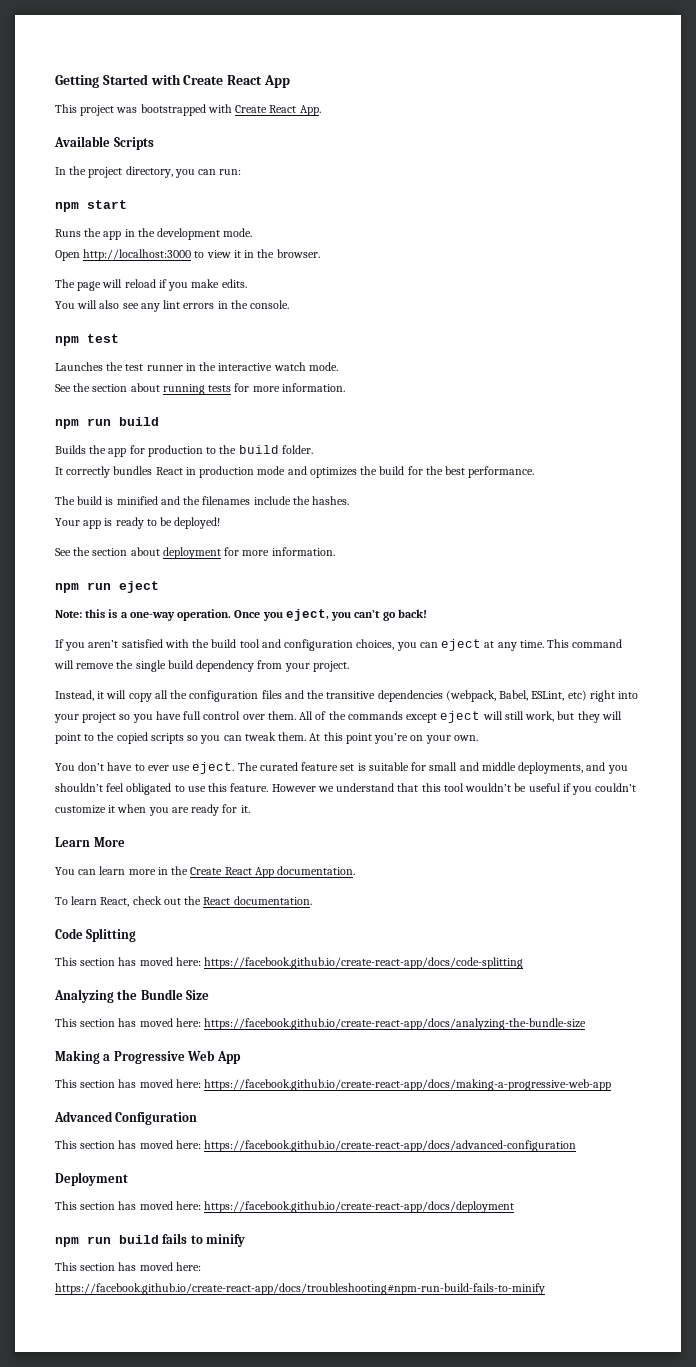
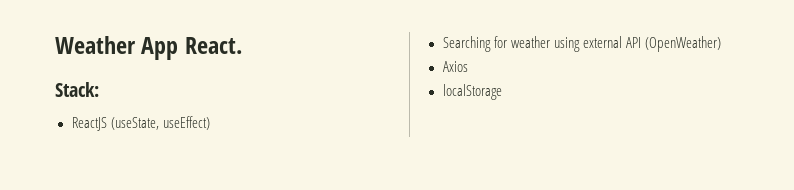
[55,74,290,88] [55,104,321,116] [54,136,154,150] [55,166,242,178] [55,200,127,212] [55,228,253,240] [55,249,320,261] [55,279,247,291] [55,300,290,312] [55,334,119,346] [55,362,338,371] [55,383,345,395] [55,417,159,429] [55,445,313,457] [55,466,535,478] [55,496,350,505] [55,517,221,529] [55,547,335,559] [55,581,159,593] [55,609,427,621] [55,639,623,651] [54,660,349,672] [55,690,639,702] [54,711,622,723] [55,732,478,744] [55,762,628,774] [55,783,637,795] [55,804,250,816] [55,837,125,847] [55,866,356,878] [55,896,312,907] [55,928,137,942] [55,957,524,969] [54,989,210,1003] [55,1018,587,1030] [55,1050,241,1064] [55,1079,612,1091] [54,1111,198,1125] [55,1140,577,1152] [55,1172,128,1186] [55,1201,515,1213] [55,1233,246,1247] [55,1262,201,1271] [55,1283,545,1295] Getting Started with Create React App // This project was bootstrapped with Create React App. // Available Scripts // In the project directory, you can run: // npm start // Runs the app in the development mode. // Open http://localhost:3000 to view it in the browser. // The page will reload if you make edits. // You will also see any lint errors in the console. // npm test // Launches the test runner in the interactive watch mode. // See the section about running tests for more information. // npm run build // Builds the app for production to the build folder. // It correctly bundles React in production mode and optimizes the build for the best performance. // The build is minified and the filenames include the hashes. // Your app is ready to be deployed! // See the section about deployment for more information. // npm run eject // Note: this is a one-way operation. Once you eject, you can’t go back! // If you aren’t satisfied with the build tool and configuration choices, you can eject at any time. This command will remove the single build dependency from your project. // Instead, it will copy all the configuration files and the transitive dependencies (webpack, Babel, ESLint, etc) right into your project so you have full control over them. All of the commands except eject will still work, but they will point to the copied scripts so you can tweak them. At this point you’re on your own. // You don’t have to ever use eject. The curated feature set is suitable for small and middle deployments, and you shouldn’t feel obligated to use this feature. However we understand that this tool wouldn’t be useful if you couldn’t customize it when you are ready for it. // Learn More // You can learn more in the Create React App documentation. // To learn React, check out the React documentation. // Code Splitting // This section has moved here: https://facebook.github.io/create-react-app/docs/code-splitting // Analyzing the Bundle Size // This section has moved here: https://facebook.github.io/create-react-app/docs/analyzing-the-bundle-size // Making a Progressive Web App // This section has moved here: https://facebook.github.io/create-react-app/docs/making-a-progressive-web-app // Advanced Configuration // This section has moved here: https://facebook.github.io/create-react-app/docs/advanced-configuration // Deployment // This section has moved here: https://facebook.github.io/create-react-app/docs/deployment // npm run build fails to minify // This section has moved here: https://facebook.github.io/create-react-app/docs/troubleshooting#npm-run-build-fails-to-minify -> [55,36,242,60] [55,82,99,97] [71,116,210,131] [442,36,721,52] [442,61,468,72] [442,84,502,100] Weather App React. // Stack: // ReactJS (useState, useEffect) // Searching for weather using external API (OpenWeather) // Axios // localStorage

